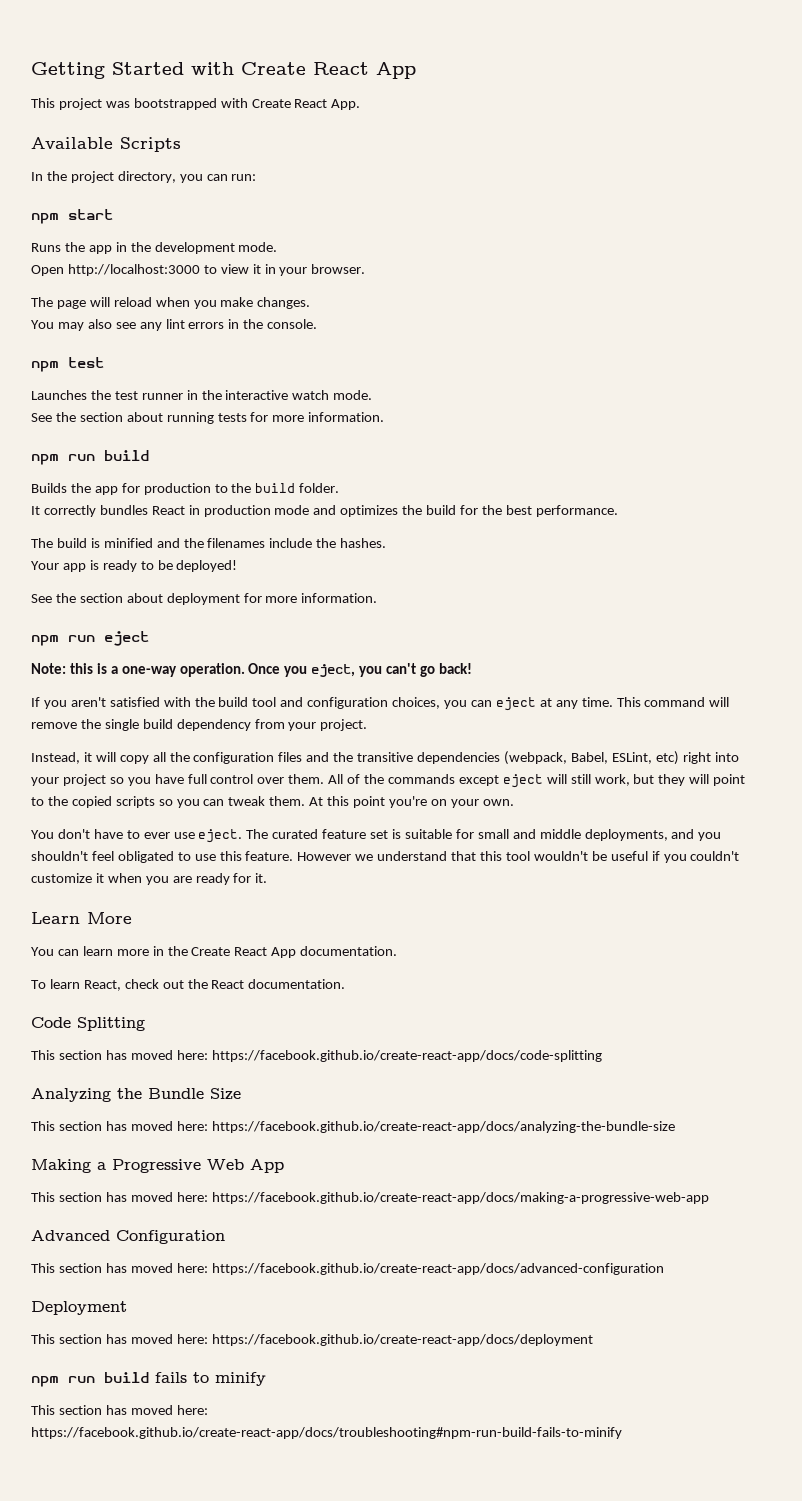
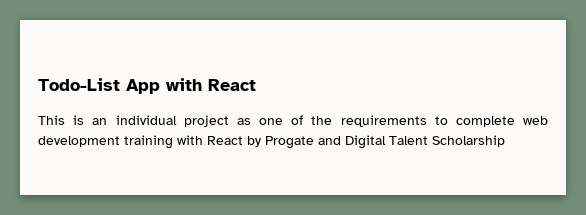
[31,62,416,79] [31,98,361,110] [31,137,181,152] [31,171,257,183] [31,209,113,224] [31,242,278,254] [31,264,366,276] [31,297,311,309] [31,319,318,331] [31,357,104,372] [31,390,373,400] [31,412,385,424] [31,450,149,465] [31,483,340,495] [31,505,618,517] [31,538,387,548] [31,560,238,572] [31,593,378,605] [31,631,149,646] [31,663,472,677] [31,697,730,711] [31,719,368,731] [31,751,739,765] [31,774,746,788] [31,796,514,808] [31,829,722,843] [31,851,740,863] [31,873,268,885] [31,912,132,924] [31,946,398,958] [31,979,346,991] [31,1017,145,1031] [31,1050,602,1062] [31,1088,241,1102] [31,1121,675,1133] [31,1159,284,1173] [31,1192,709,1204] [31,1230,225,1244] [31,1263,664,1275] [31,1301,127,1315] [31,1334,593,1346] [31,1372,266,1387] [31,1405,208,1415] [31,1427,622,1439] Getting Started with Create React App // This project was bootstrapped with Create React App. // Available Scripts // In the project directory, you can run: // npm start // Runs the app in the development mode. // Open http://localhost:3000 to view it in your browser. // The page will reload when you make changes. // You may also see any lint errors in the console. // npm test // Launches the test runner in the interactive watch mode. // See the section about running tests for more information. // npm run build // Builds the app for production to the build folder. // It correctly bundles React in production mode and optimizes the build for the best performance. // The build is minified and the filenames include the hashes. // Your app is ready to be deployed! // See the section about deployment for more information. // npm run eject // Note: this is a one-way operation. Once you eject, you can't go back! // If you aren't satisfied with the build tool and configuration choices, you can eject at any time. This command will remove the single build dependency from your project. // Instead, it will copy all the configuration files and the transitive dependencies (webpack, Babel, ESLint, etc) right into your project so you have full control over them. All of the commands except eject will still work, but they will point to the copied scripts so you can tweak them. At this point you're on your own. // You don't have to ever use eject. The curated feature set is suitable for small and middle deployments, and you shouldn't feel obligated to use this feature. However we understand that this tool wouldn't be useful if you couldn't customize it when you are ready for it. // Learn More // You can learn more in the Create React App documentation. // To learn React, check out the React documentation. // Code Splitting // This section has moved here: https://facebook.github.io/create-react-app/docs/code-splitting // Analyzing the Bundle Size // This section has moved here: https://facebook.github.io/create-react-app/docs/analyzing-the-bundle-size // Making a Progressive Web App // This section has moved here: https://facebook.github.io/create-react-app/docs/making-a-progressive-web-app // Advanced Configuration // This section has moved here: https://facebook.github.io/create-react-app/docs/advanced-configuration // Deployment // This section has moved here: https://facebook.github.io/create-react-app/docs/deployment // npm run build fails to minify // This section has moved here: https://facebook.github.io/create-react-app/docs/troubleshooting#npm-run-build-fails-to-minify -> [38,78,256,94] [38,115,548,127] [38,135,505,149] Todo-List App with React // This is an individual project as one of the requirements to complete web development training with React by Progate and Digital Talent Scholarship

